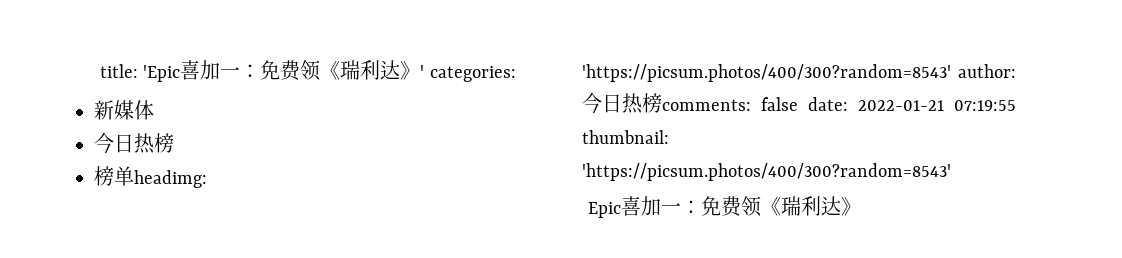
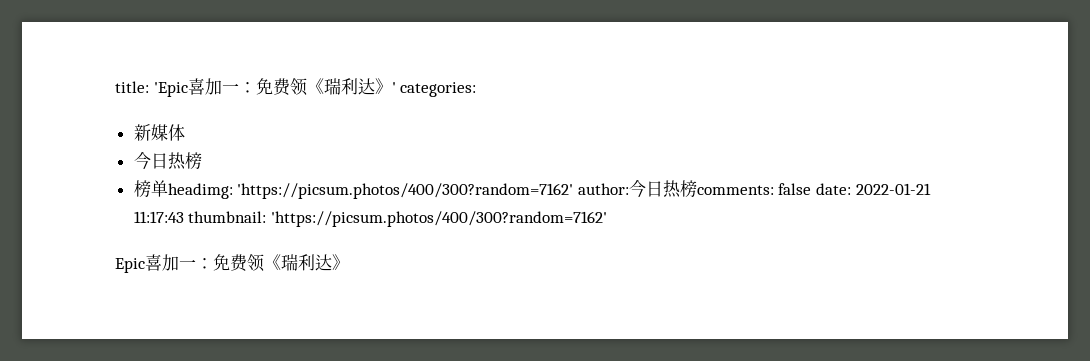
[582,64,951,82] 'https://picsum.photos/400/300?random=8543' -> [237,183,574,199] 'https://picsum.photos/400/300?random=7162'
[954,100,1016,111] [582,130,669,144] [582,163,951,181] 07:19:55 thumbnail: 'https://picsum.photos/400/300?random=8543' -> [133,211,607,227] 11:17:43 thumbnail: 'https://picsum.photos/400/300?random=7162'

